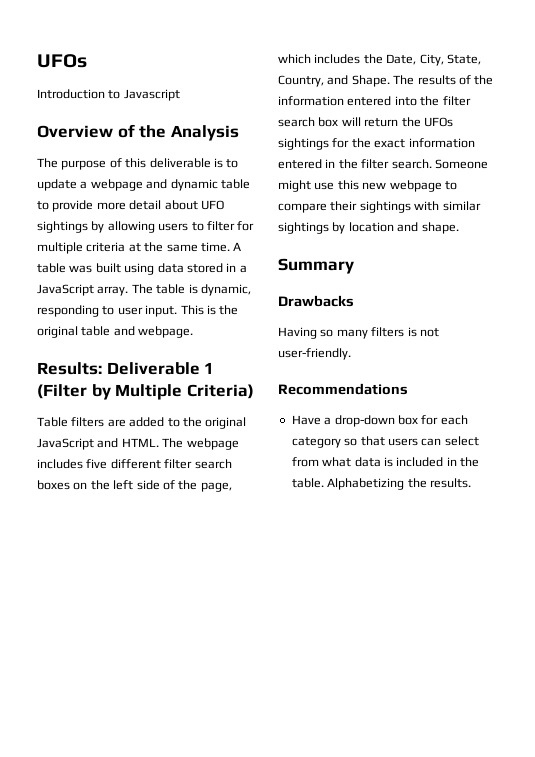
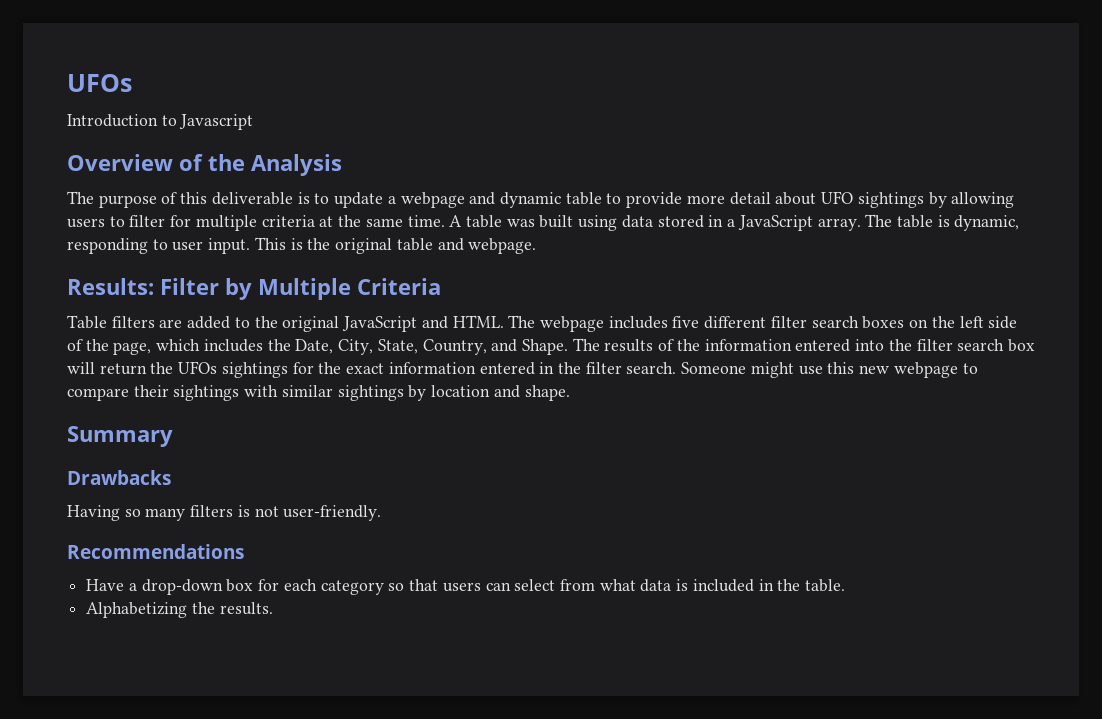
[106,362,215,375] [37,384,87,399] Deliverable 1 (Filter -> [160,278,219,295] Filter
[186,384,254,399] Criteria) -> [357,278,441,295] Criteria
(324, 483) none -> (846, 585) //

